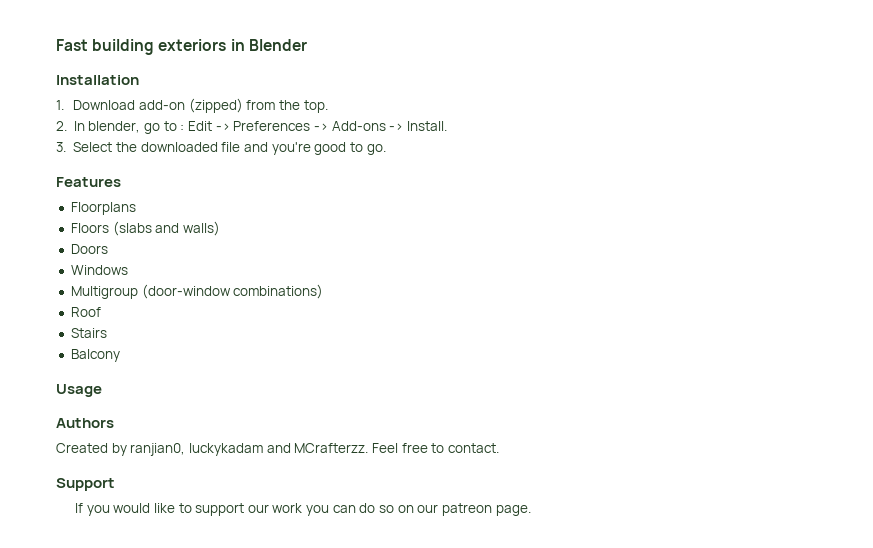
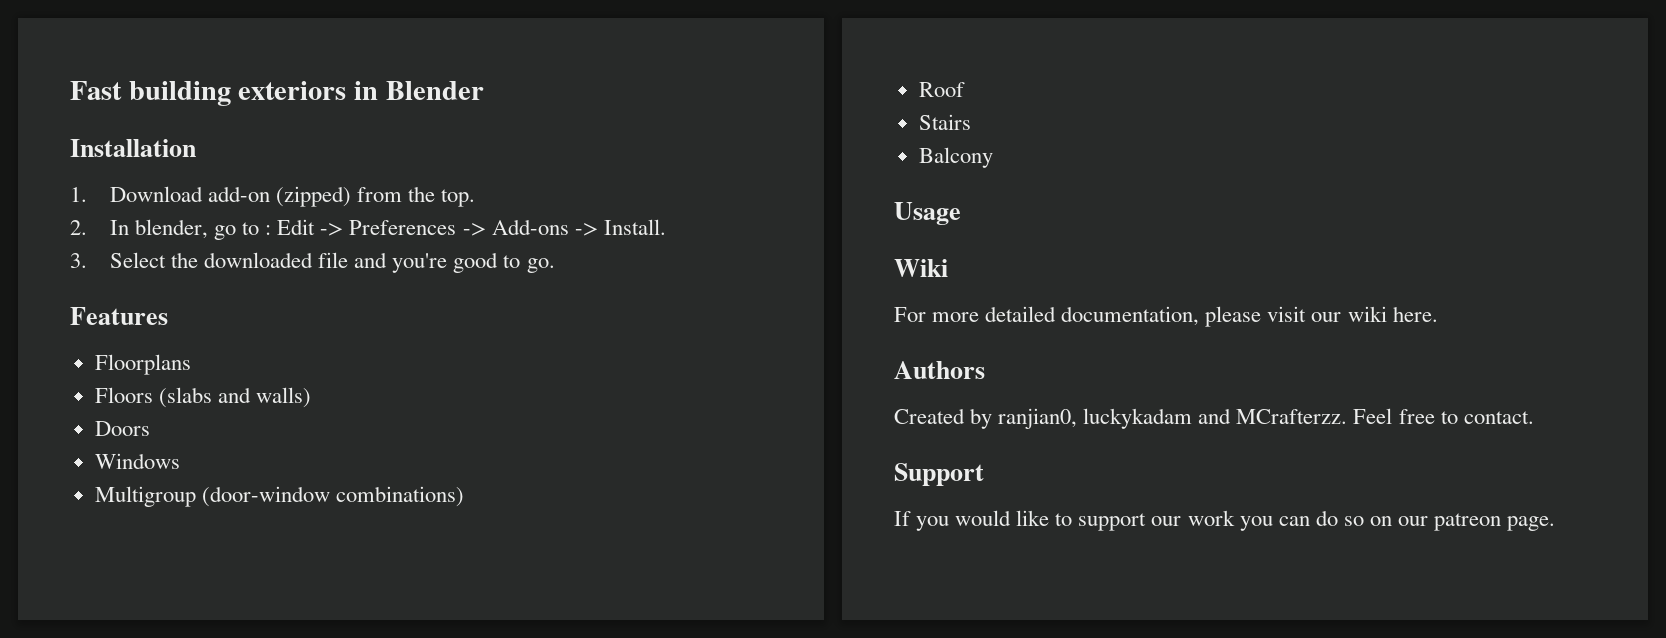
(102, 390) none -> [894,259,948,277] [894,306,1438,327] // Wiki // For more detailed documentation, please visit our wiki here.

